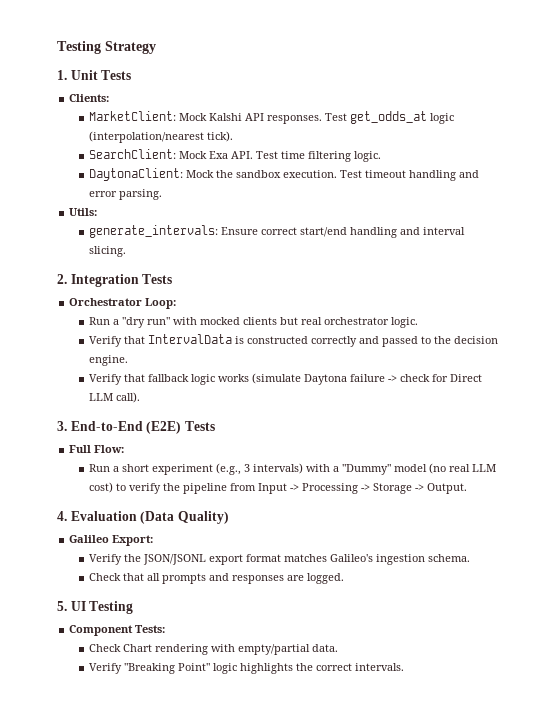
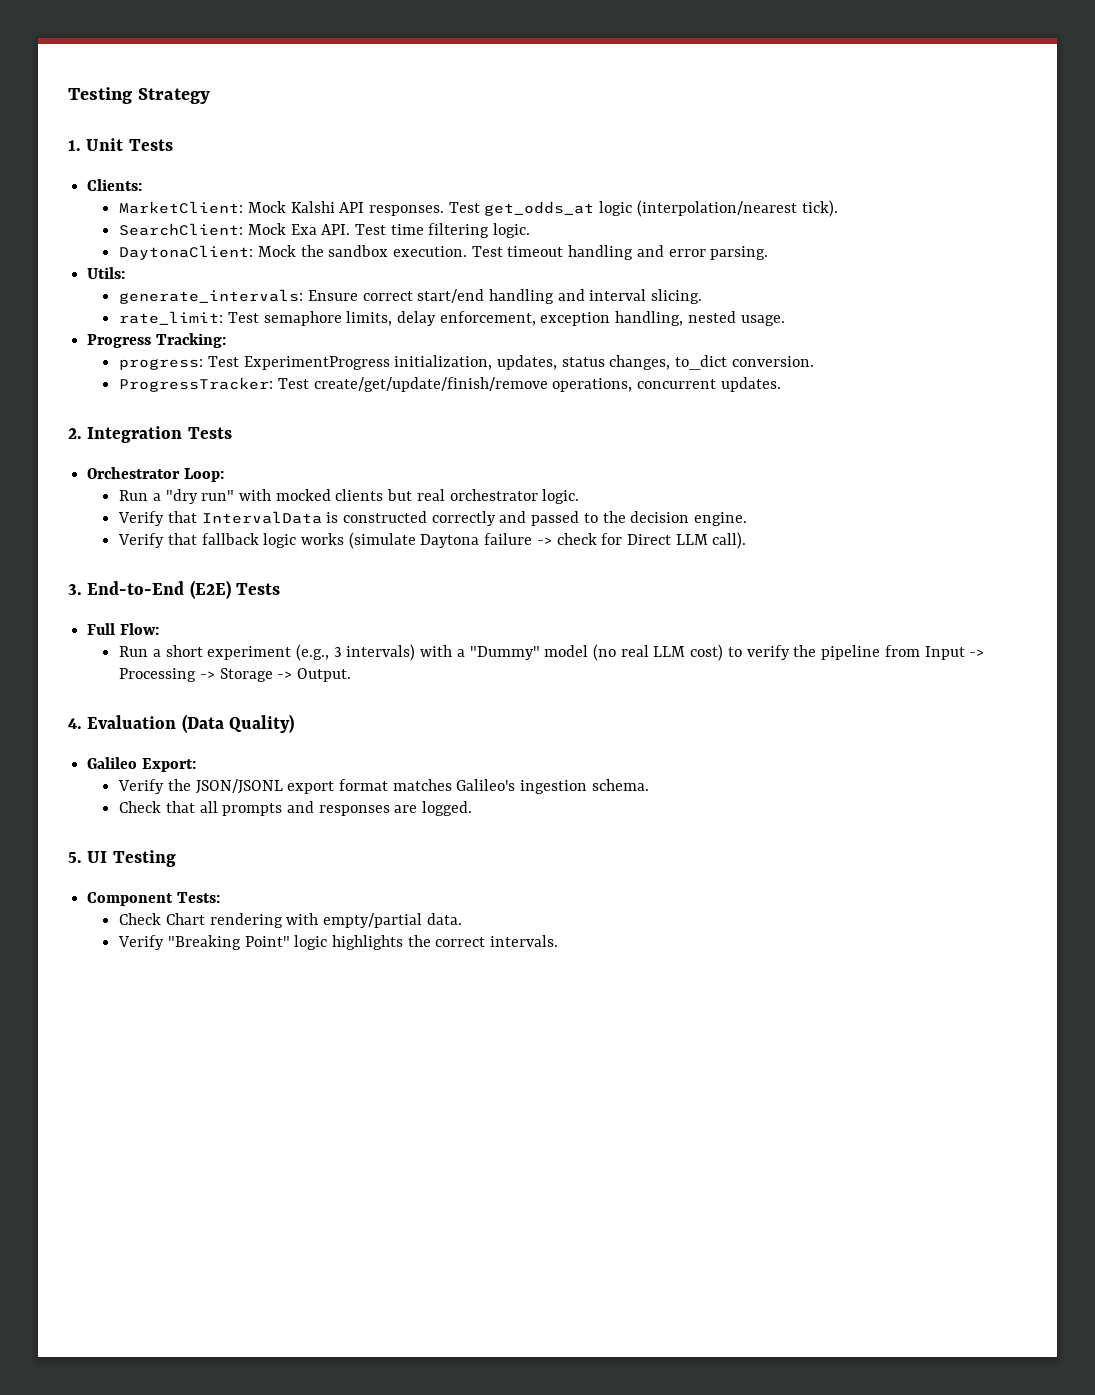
(126, 251) none -> [119,311,785,326] [87,333,226,348] [119,355,814,370] [119,377,781,392] // rate_limit: Test semaphore limits, delay enforcement, exception handling, nested usage. // Progress Tracking: // progress: Test ExperimentProgress initialization, updates, status changes, to_dict conversion. // ProgressTracker: Test create/get/update/finish/remove operations, concurrent updates.

